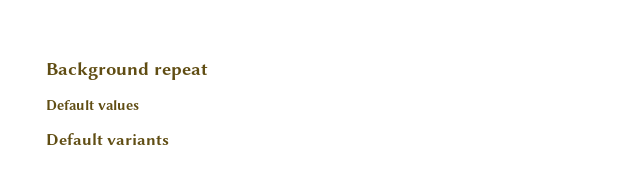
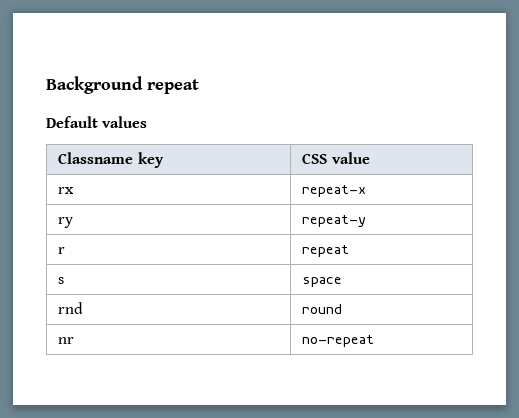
[46,133,170,146] // Default variants -> [58,152,164,168] [302,152,370,164] [58,187,75,194] [302,185,367,197] [58,217,74,228] [302,215,367,227] [58,247,66,254] [302,245,350,257] [58,277,65,284] [302,277,343,287] [58,302,84,314] [302,304,343,314] [58,337,75,344] [302,335,375,347] // Classname key | CSS value // rx | repeat-x // ry | repeat-y // r | repeat // s | space // rnd | round // nr | no-repeat

